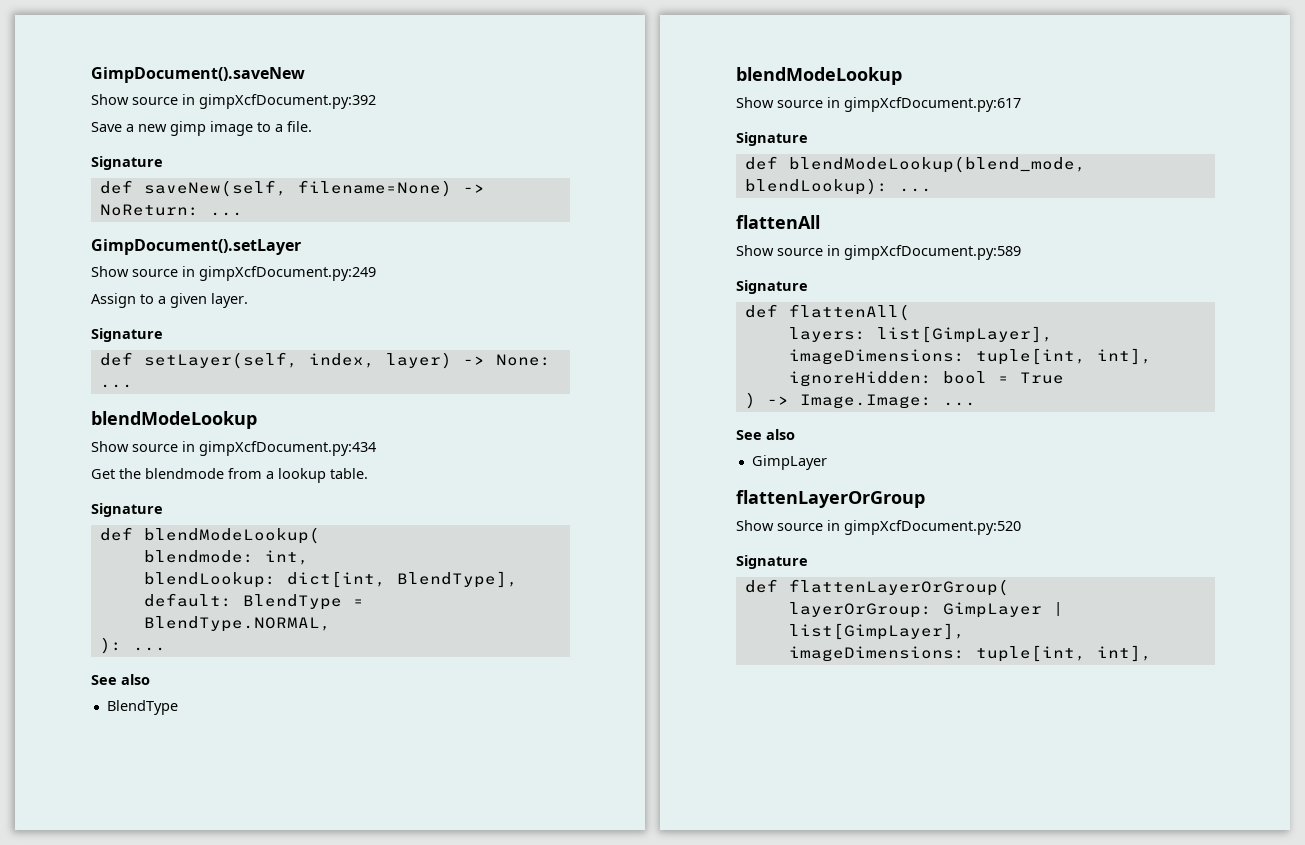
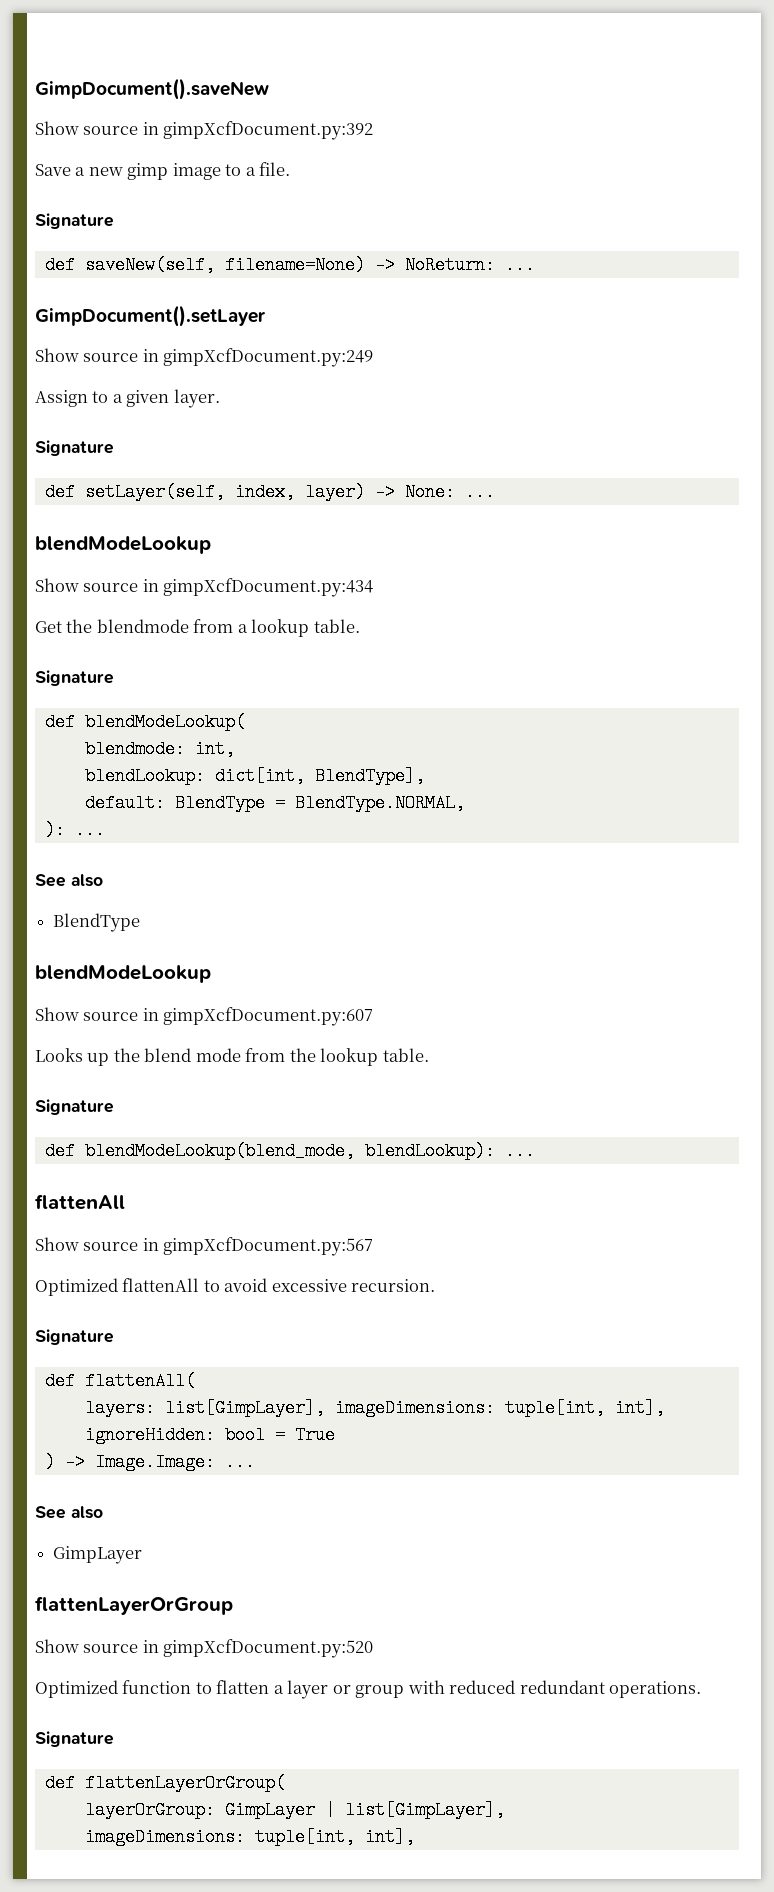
[844,97,1021,112] gimpXcfDocument.py:617 -> [163,1007,374,1026] [35,1048,429,1066] gimpXcfDocument.py:607 // Looks up the blend mode from the lookup table.
[844,245,1021,260] gimpXcfDocument.py:589 -> [163,1237,374,1256] [35,1278,436,1296] gimpXcfDocument.py:567 // Optimized flattenAll to avoid excessive recursion.
(1021, 527) none -> [35,1680,702,1699] // Optimized function to flatten a layer or group with reduced redundant operations.

